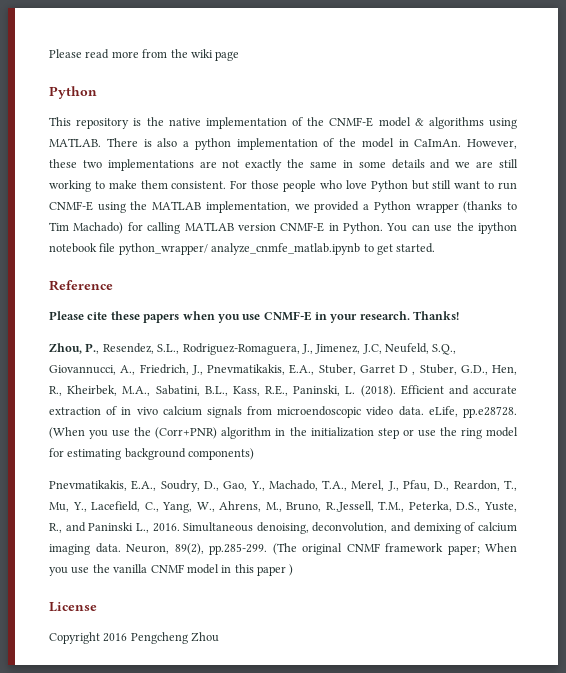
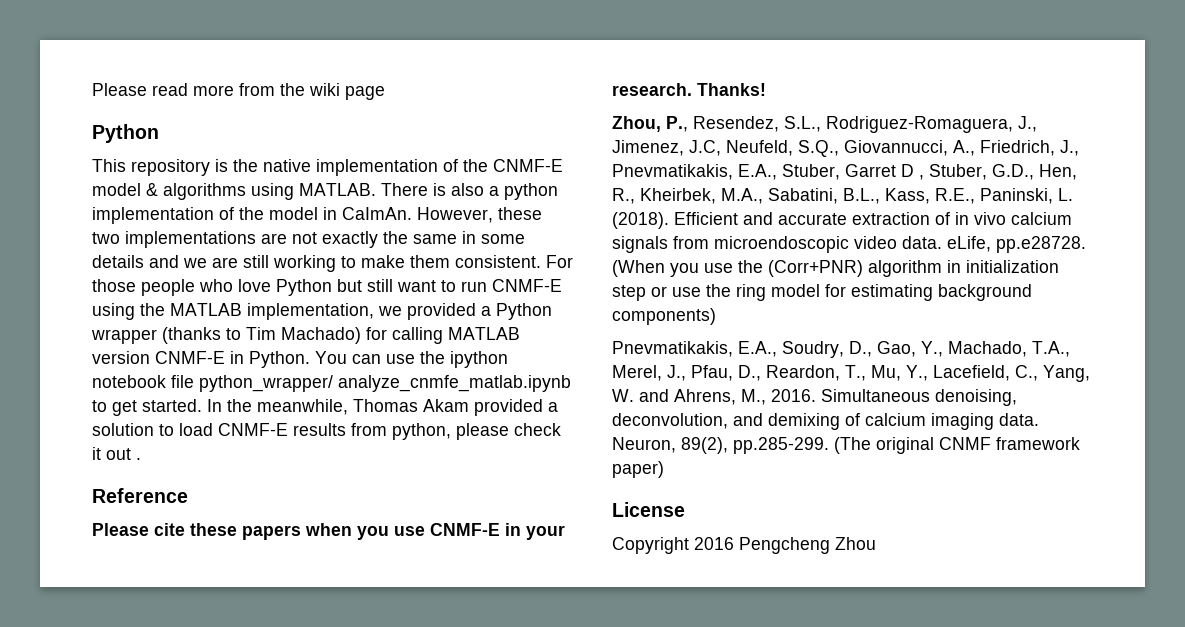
(436, 248) none -> [207,399,558,416] [92,423,561,440] [92,447,141,460] In the meanwhile, Thomas Akam provided a solution to load CNMF-E results from python, please check it out .
[289,427,307,436] the -> (961, 266) none
[196,501,517,512] [49,522,149,533] W., Ahrens, M., Bruno, R.,Jessell, T.M., Peterka, D.S., Yuste, R., and Paninski L., -> [612,389,766,405] W. and Ahrens, M.,
[447,543,517,555] [49,564,294,576] paper; When you use the vanilla CNMF model in this paper ) -> [612,461,664,478] paper)

